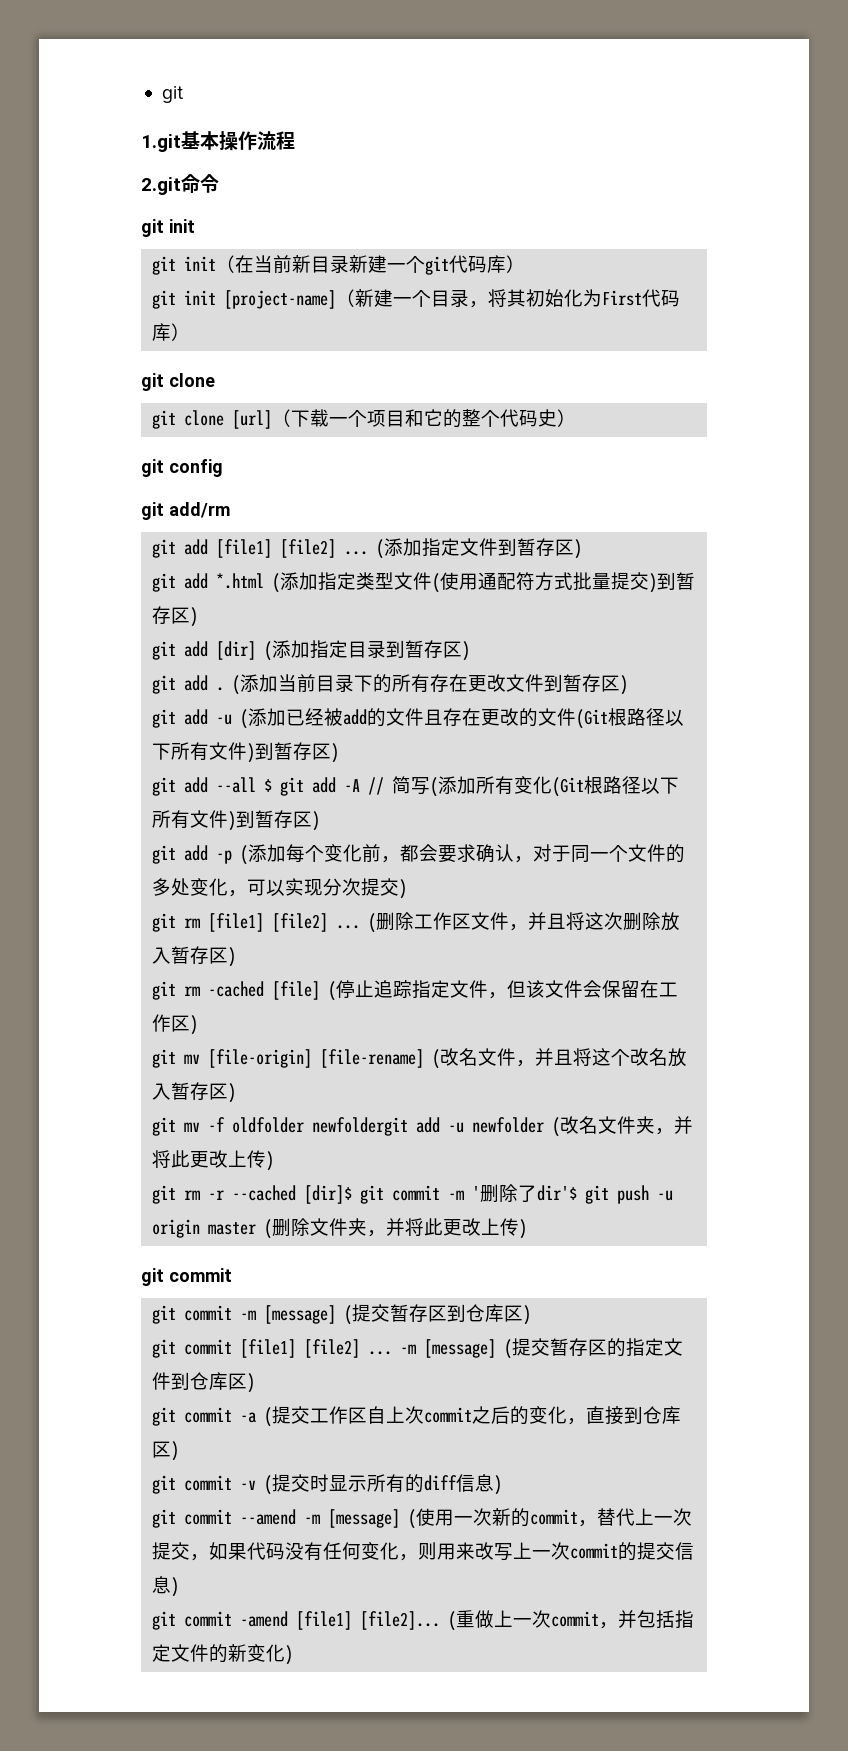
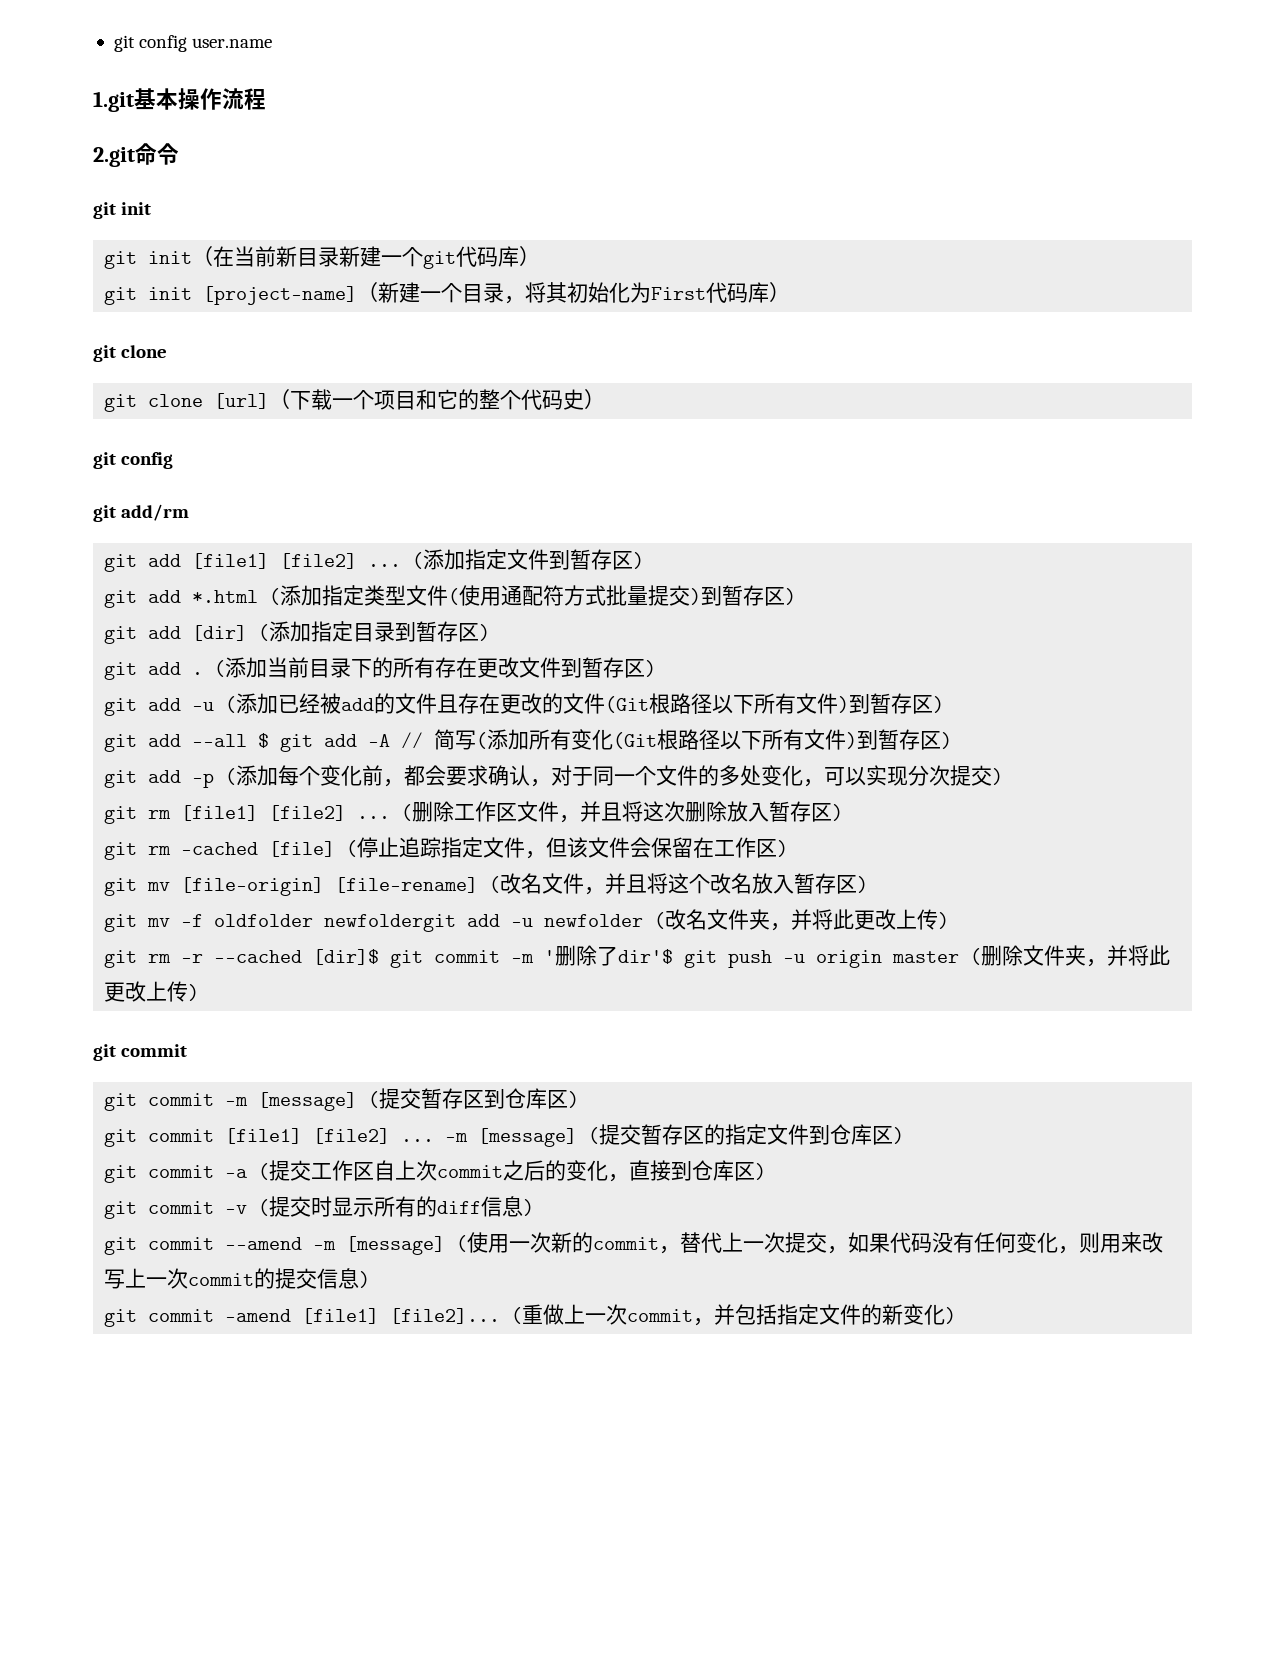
[161,86,184,103] git -> [113,35,273,52] git config user.name

